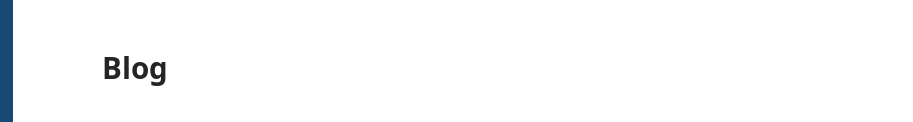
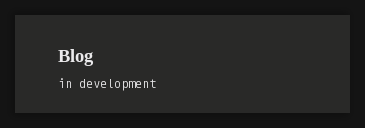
(168, 71) none -> [58,78,156,91] // in development

